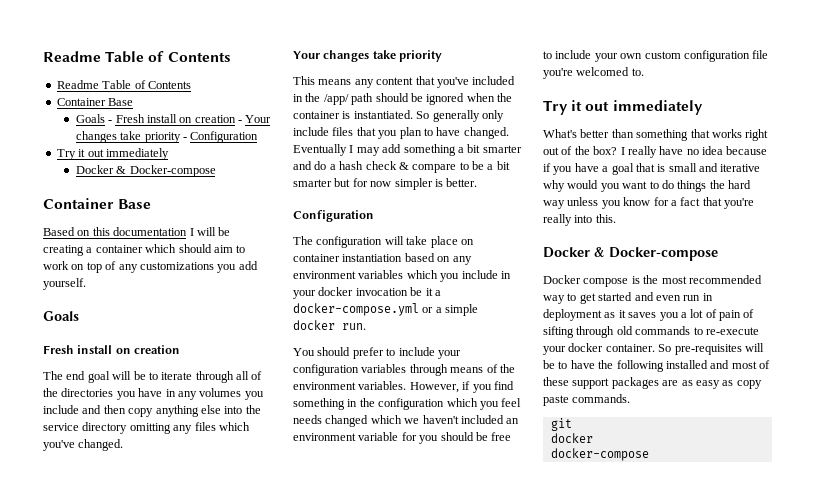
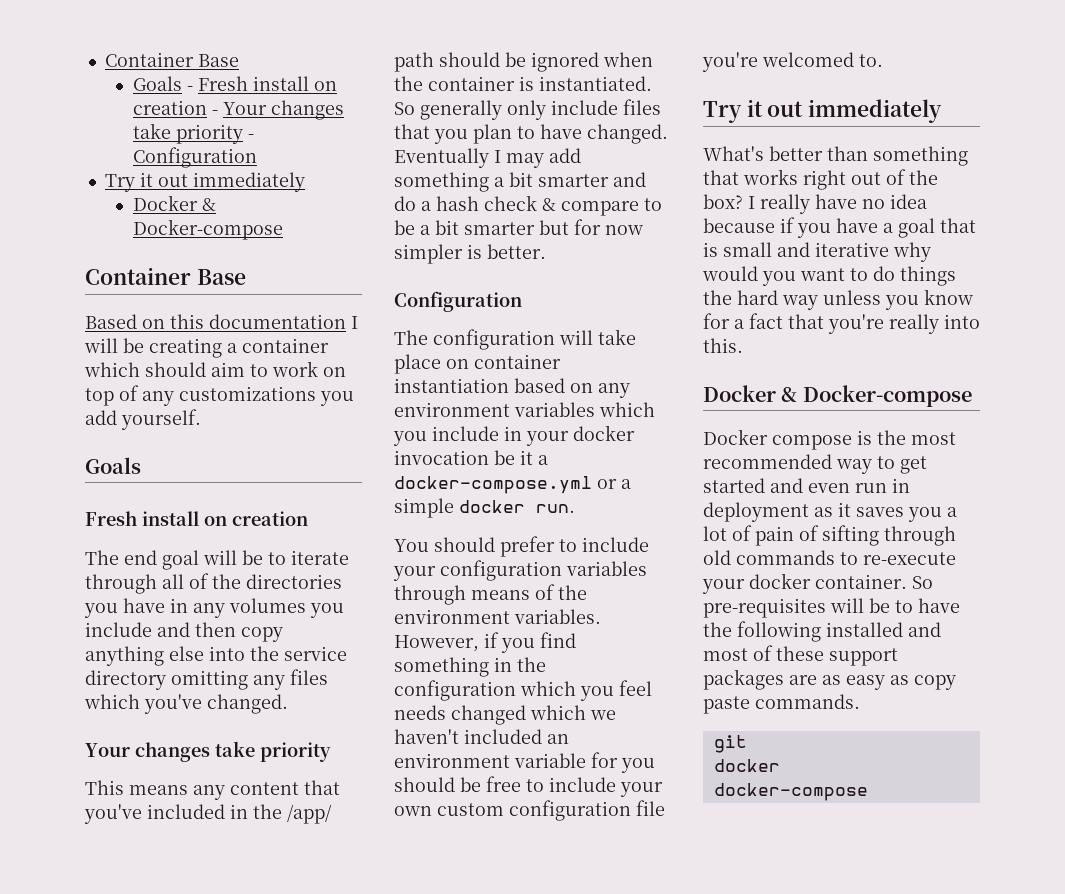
[43,51,231,63] [56,80,191,89] Readme Table of Contents // Readme Table of Contents // -> (104, 59) none

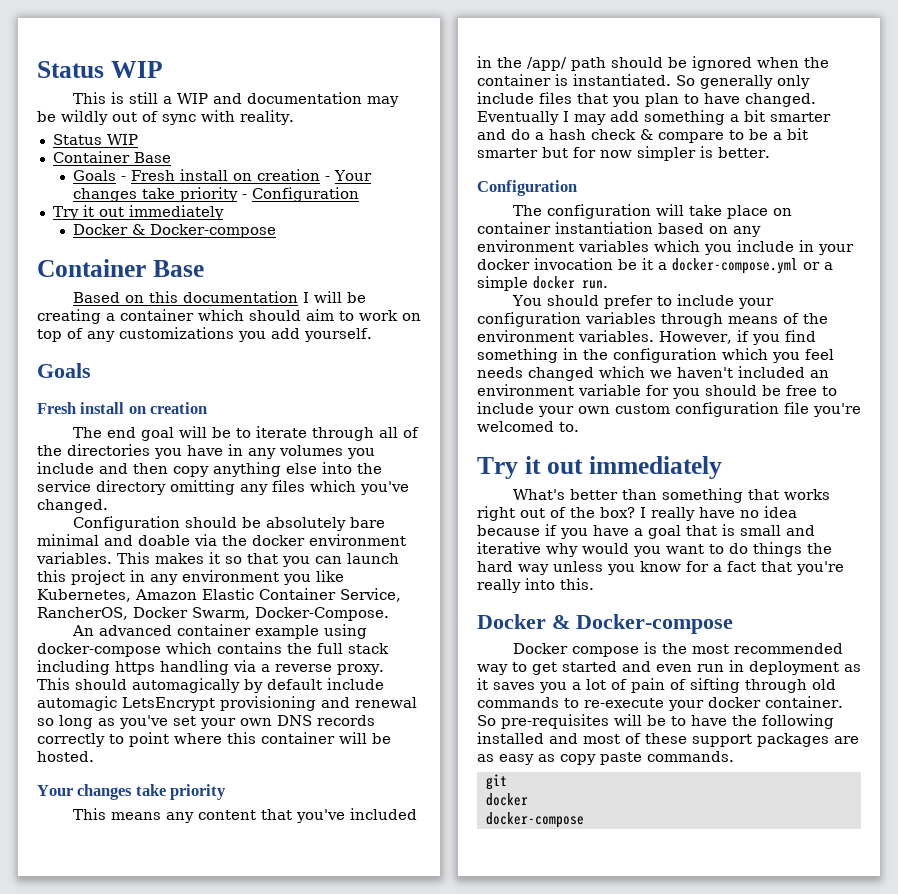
(104, 59) none -> [37,61,163,78] [73,92,400,107] [37,110,294,125] [52,134,138,145] Status WIP // This is still a WIP and documentation may be wildly out of sync with reality. // Status WIP //
(288, 704) none -> [73,516,386,531] [37,534,406,546] [36,552,399,567] [37,570,344,585] [37,588,401,602] [37,607,389,621] [72,624,368,639] [37,642,389,657] [37,660,384,675] [37,678,384,693] [37,696,417,711] [37,715,375,729] [37,732,391,747] [37,751,94,762] // Configuration should be absolutely bare minimal and doable via the docker environment variables. This makes it so that you can launch this project in any environment you like Kubernetes, Amazon Elastic Container Service, RancherOS, Docker Swarm, Docker-Compose. // An advanced container example using docker-compose which contains the full stack including https handling via a reverse proxy. This should automagically by default include automagic LetsEncrypt provisioning and renewal so long as you've set your own DNS records correctly to point where this container will be hosted.

